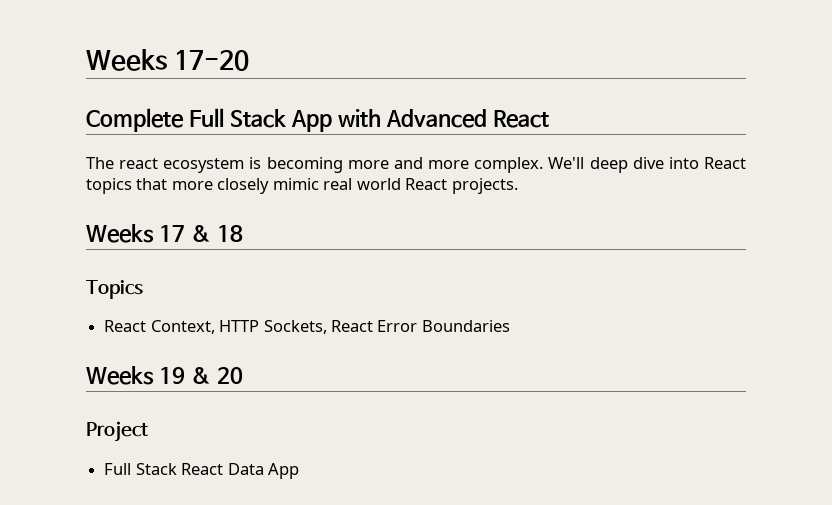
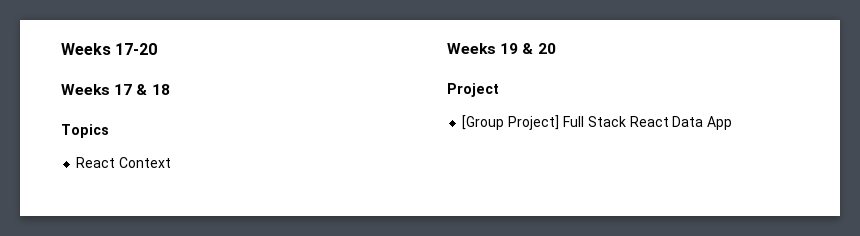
[86,108,549,132] [86,157,746,173] [86,178,518,194] // Complete Full Stack App with Advanced React // The react ecosystem is becoming more and more complex. We'll deep dive into React topics that more closely mimic real world React projects. -> (158, 49) none
[150,320,510,334] Context, HTTP Sockets, React Error Boundaries -> [119,157,172,168] Context
(148, 431) none -> [462,115,560,130] [Group Project]

